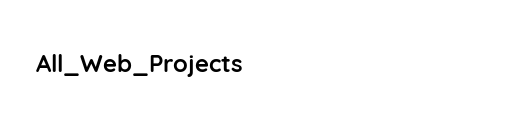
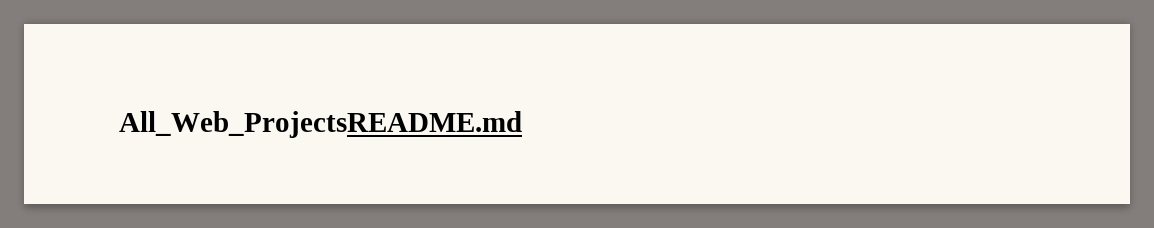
[36,54,243,77] All_Web_Projects -> [119,111,522,138] All_Web_ProjectsREADME.md

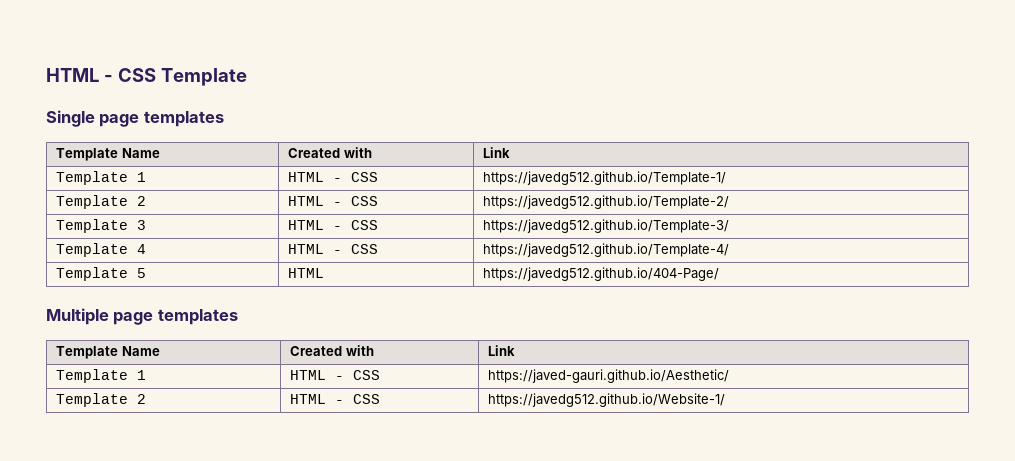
[119,111,522,138] All_Web_ProjectsREADME.md -> [46,68,247,86] [46,110,224,127] [55,148,160,161] [287,147,372,158] [482,147,510,158] [55,171,146,185] [287,172,378,182] [482,171,726,185] [55,195,146,209] [287,196,378,206] [482,195,729,209] [55,219,146,233] [287,220,378,230] [482,219,729,233] [55,243,146,257] [287,244,378,254] [482,243,729,257] [55,267,146,281] [287,268,324,278] [482,267,719,281] [46,308,238,325] [55,346,160,359] [289,345,374,356] [487,345,515,356] [55,369,146,383] [289,370,380,380] [487,369,729,383] [55,393,146,407] [289,394,380,404] [487,393,725,407] HTML - CSS Template // Single page templates // Template Name | Created with | Link // Template 1 | HTML - CSS | https://javedg512.github.io/Template-1/ // Template 2 | HTML - CSS | https://javedg512.github.io/Template-2/ // Template 3 | HTML - CSS | https://javedg512.github.io/Template-3/ // Template 4 | HTML - CSS | https://javedg512.github.io/Template-4/ // Template 5 | HTML | https://javedg512.github.io/404-Page/ // Multiple page templates // Template Name | Created with | Link // Template 1 | HTML - CSS | https://javed-gauri.github.io/Aesthetic/ // Template 2 | HTML - CSS | https://javedg512.github.io/Website-1/

